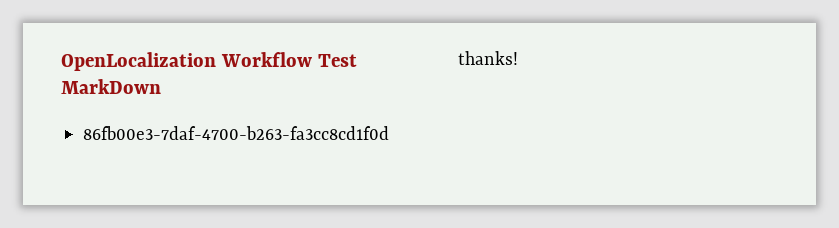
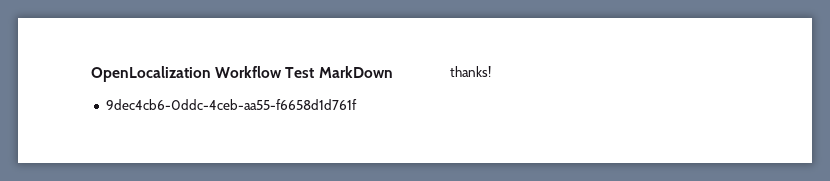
[83,126,389,140] 86fb00e3-7daf-4700-b263-fa3cc8cd1f0d -> [105,99,357,110] 9dec4cb6-0ddc-4ceb-aa55-f6658d1d761f

